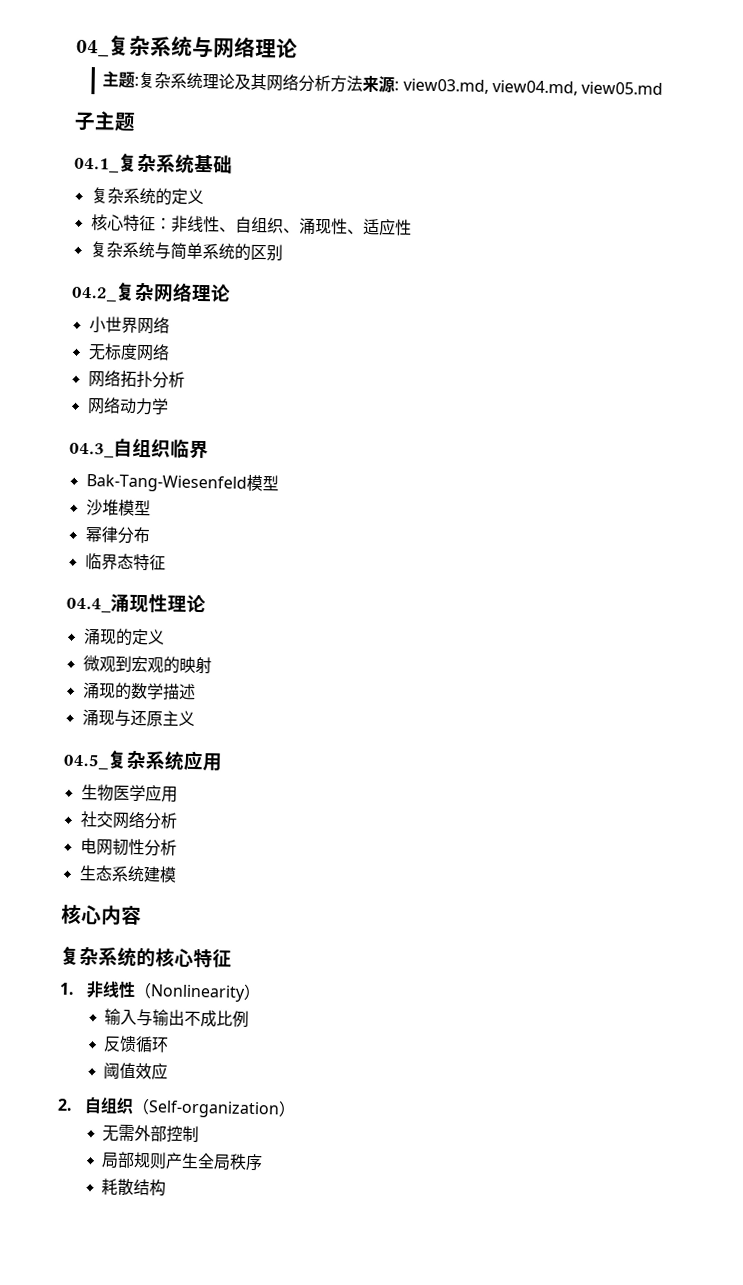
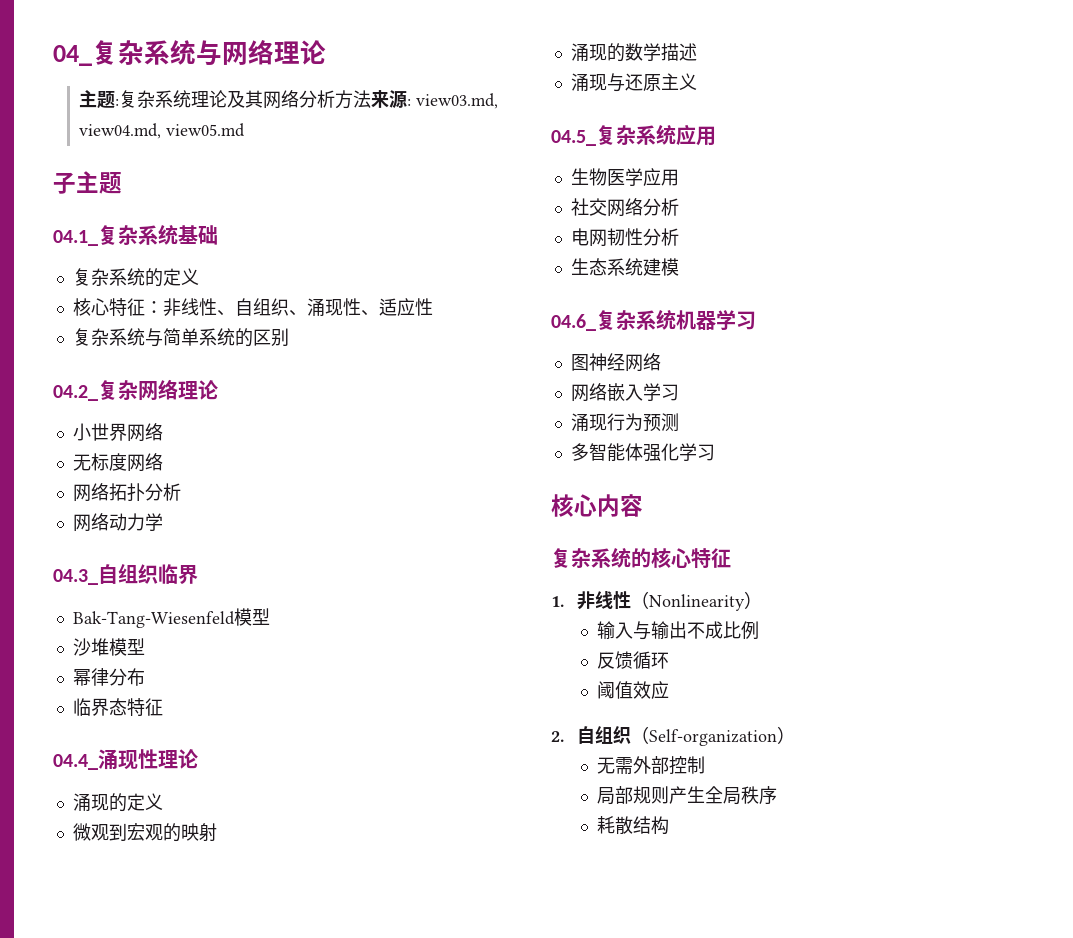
(177, 874) none -> [551,309,756,331] [570,353,661,372] [570,383,679,402] [570,413,679,432] [570,443,715,462] // 04.6_复杂系统机器学习 // 图神经网络 // 网络嵌入学习 // 涌现行为预测 // 多智能体强化学习

